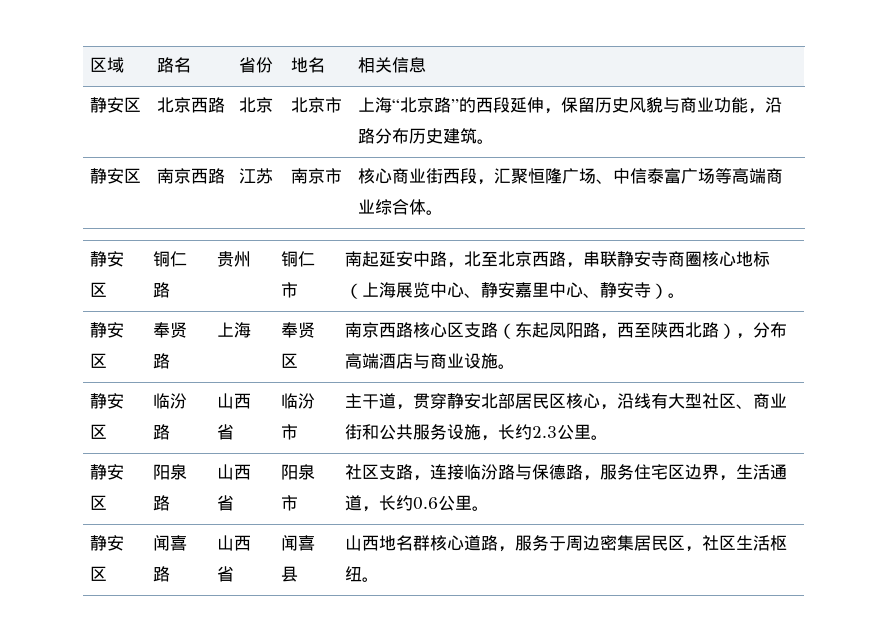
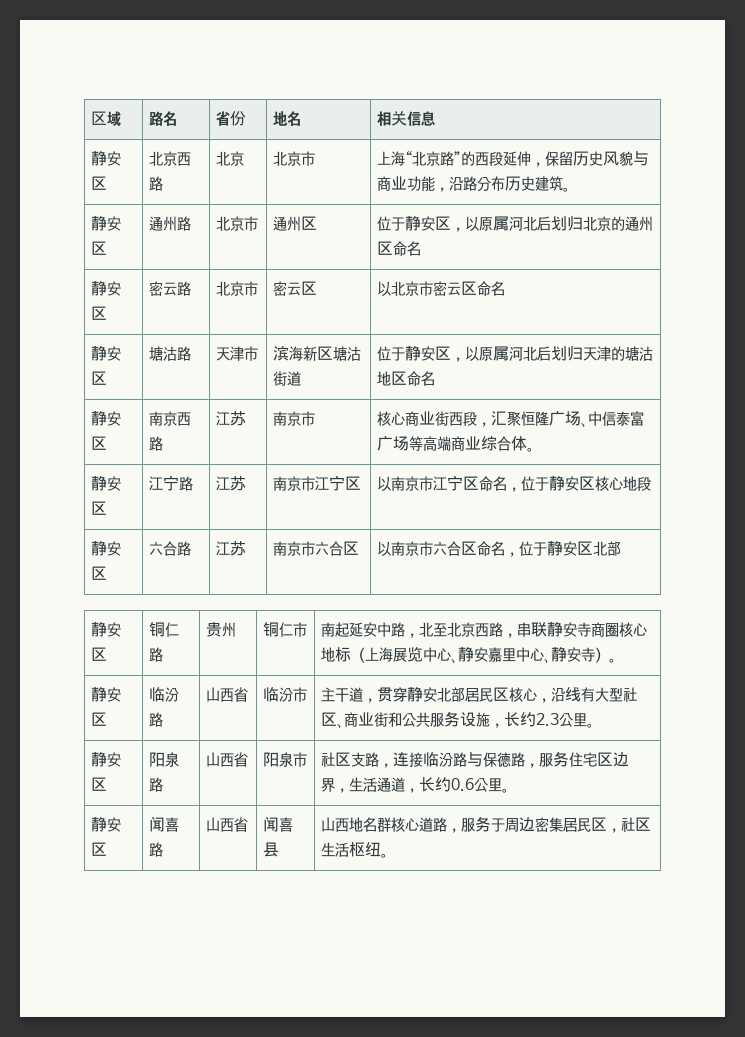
(495, 141) none -> [91,215,122,231] [91,241,108,255] [149,216,192,231] [216,216,259,231] [273,216,318,231] [377,215,654,232] [377,241,422,256] [91,280,122,296] [91,306,108,320] [149,281,192,296] [216,281,259,296] [273,281,318,296] [377,281,506,296] [91,345,122,361] [91,371,108,385] [149,346,192,361] [216,346,259,361] [273,346,362,361] [273,371,302,386] [377,345,654,362] [377,371,436,386] // 静安区 | 通州路 | 北京市 | 通州区 | 位于静安区，以原属河北后划归北京的通州区命名 // 静安区 | 密云路 | 北京市 | 密云区 | 以北京市密云区命名 // 静安区 | 塘沽路 | 天津市 | 滨海新区塘沽街道 | 位于静安区，以原属河北后划归天津的塘沽地区命名
(444, 212) none -> [91,475,122,491] [91,501,108,515] [149,475,194,491] [216,476,247,491] [273,475,362,491] [377,475,652,492] [91,540,122,556] [91,566,108,580] [149,541,192,556] [216,541,247,556] [273,541,360,556] [377,540,622,557] // 静安区 | 江宁路 | 江苏 | 南京市江宁区 | 以南京市江宁区命名，位于静安区核心地段 // 静安区 | 六合路 | 江苏 | 南京市六合区 | 以南京市六合区命名，位于静安区北部
[90,322,125,338] [90,353,108,368] [153,322,188,338] [153,353,171,369] [217,322,252,338] [281,322,316,338] [281,353,299,368] [345,322,788,339] [345,353,516,369] // 静安区 | 奉贤路 | 上海 | 奉贤区 | 南京西路核心区支路（东起凤阳路，西至陕西北路），分布高端酒店与商业设施。 -> (617, 660) none

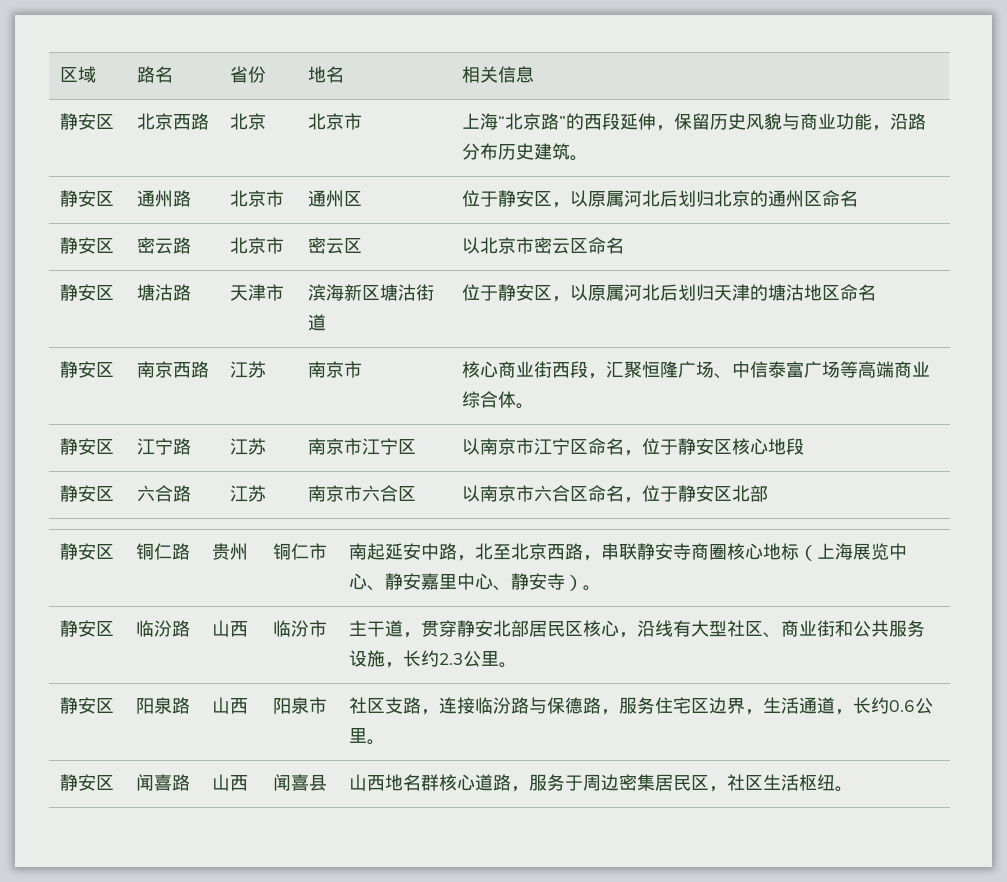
[234,687,249,702] 省 -> (248, 629) none
[234,752,249,767] 省 -> (248, 706) none
[234,817,249,832] 省 -> (248, 783) none

